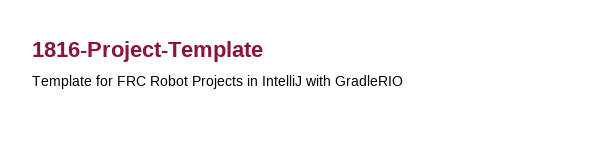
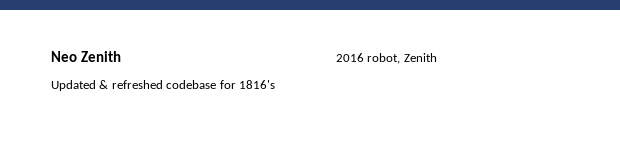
[32,41,263,62] [32,75,403,89] 1816-Project-Template // Template for FRC Robot Projects in IntelliJ with GradleRIO -> [51,51,121,62] [51,80,275,91] [336,53,437,64] Neo Zenith // Updated & refreshed codebase for 1816's 2016 robot, Zenith

